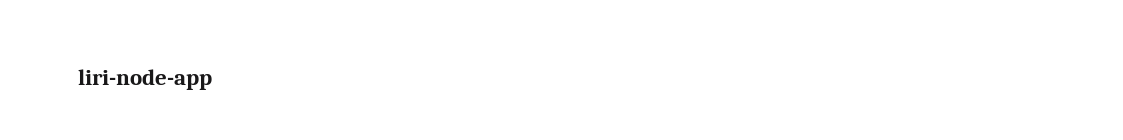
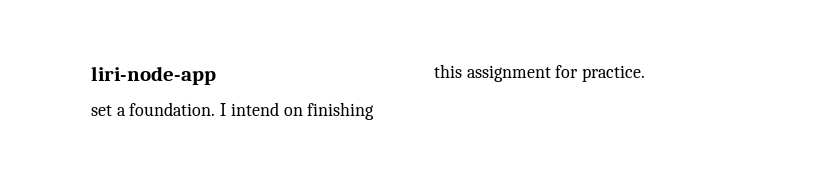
(212, 79) none -> [91,102,375,120] [434,64,646,82] // set a foundation. I intend on finishing this assignment for practice.

